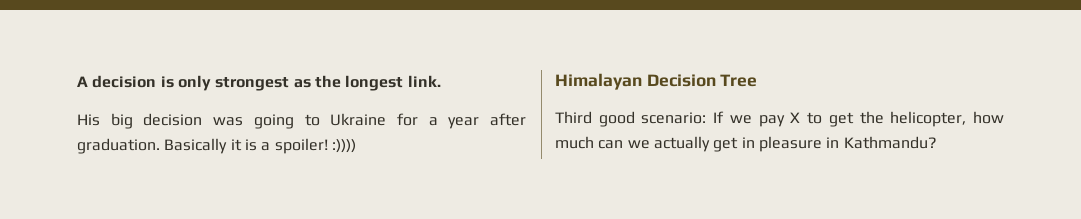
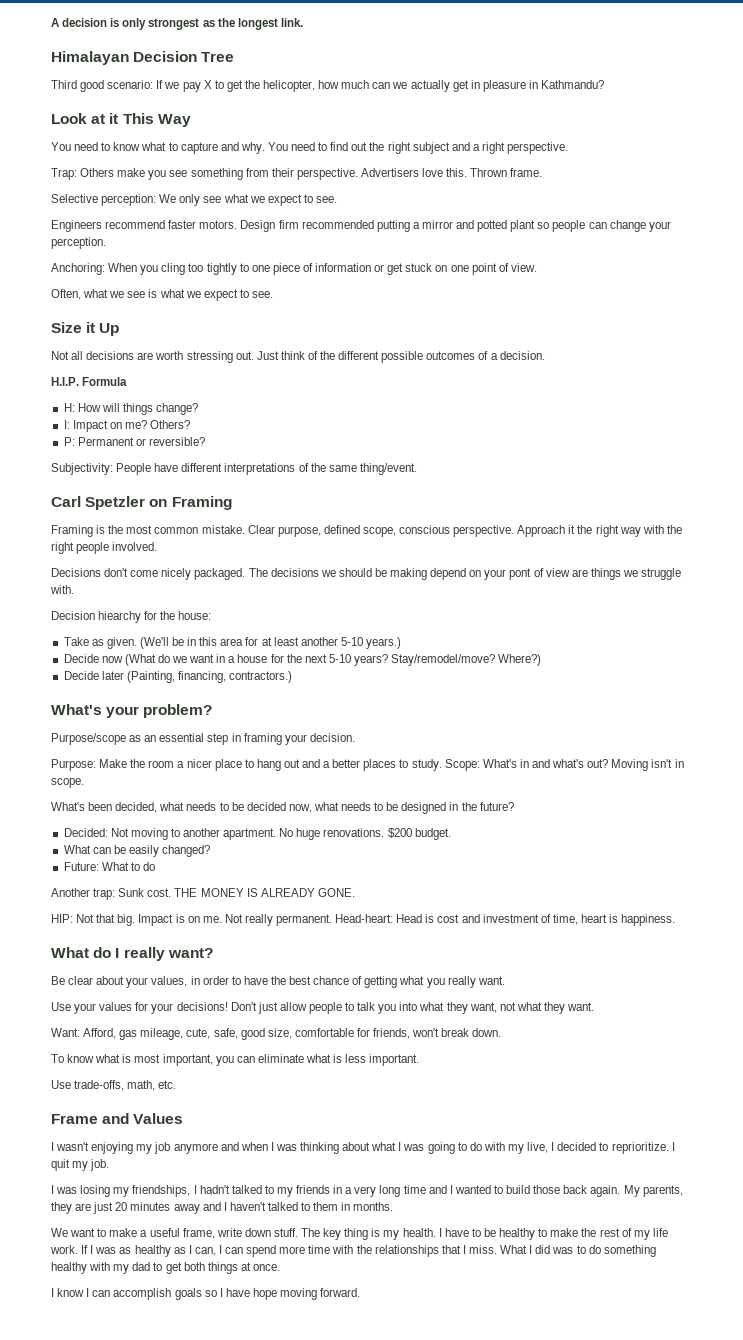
[77,113,526,129] [77,138,356,154] // His big decision was going to Ukraine for a year after graduation. Basically it is a spoiler! :)))) -> (303, 22) none
(937, 142) none -> [51,113,191,127] [51,142,569,154] [51,168,543,180] [51,194,337,206] [51,220,671,232] [51,237,106,249] [51,263,537,275] [51,289,273,301] [51,322,120,336] [51,351,545,363] [51,377,128,386] [63,403,199,415] [63,420,191,432] [63,437,205,446] [51,463,417,475] [51,496,232,510] [51,525,682,537] [51,542,158,554] [51,568,682,580] [50,585,74,594] [51,611,212,623] [63,637,402,649] [63,654,542,666] [63,671,293,683] [51,704,213,718] [51,733,355,745] [51,759,684,771] [51,778,84,788] [51,802,514,814] [63,828,451,840] [63,845,211,857] [63,862,155,871] [51,888,355,900] [51,914,676,926] [51,947,213,961] [51,976,505,988] [51,1002,595,1014] [51,1028,502,1040] [51,1054,420,1066] [51,1080,177,1091] [51,1113,184,1124] [51,1142,675,1154] [51,1159,110,1171] [51,1185,683,1197] [51,1202,394,1214] [51,1228,668,1240] [50,1245,656,1257] [51,1262,280,1274] [51,1288,361,1300] // Look at it This Way // You need to know what to capture and why. You need to find out the right subject and a right perspective. // Trap: Others make you see something from their perspective. Advertisers love this. Thrown frame. // Selective perception: We only see what we expect to see. // Engineers recommend faster motors. Design firm recommended putting a mirror and potted plant so people can change your perception. // Anchoring: When you cling too tightly to one piece of information or get stuck on one point of view. // Often, what we see is what we expect to see. // Size it Up // Not all decisions are worth stressing out. Just think of the different possible outcomes of a decision. // H.I.P. Formula // H: How will things change? // I: Impact on me? Others? // P: Permanent or reversible? // Subjectivity: People have different interpretations of the same thing/event. // Carl Spetzler on Framing // Framing is the most common mistake. Clear purpose, defined scope, conscious perspective. Approach it the right way with the right people involved. // Decisions don't come nicely packaged. The decisions we should be making depend on your pont of view are things we struggle with. // Decision hiearchy for the house: // Take as given. (We'll be in this area for at least another 5-10 years.) // Decide now (What do we want in a house for the next 5-10 years? Stay/remodel/move? Where?) // Decide later (Painting, financing, contractors.) // What's your problem? // Purpose/scope as an essential step in framing your decision. // Purpose: Make the room a nicer place to hang out and a better places to study. Scope: What's in and what's out? Moving isn't in scope. // What's been decided, what needs to be decided now, what needs to be designed in the future? // Decided: Not moving to another apartment. No huge renovations. $200 budget. // What can be easily changed? // Future: What to do // Another trap: Sunk cost. THE MONEY IS ALREADY GONE. // HIP: Not that big. Impact is on me. Not really permanent. Head-heart: Head is cost and investment of time, heart is happiness. // What do I really want? // Be clear about your values, in order to have the best chance of getting what you really want. // Use your values for your decisions! Don't just allow people to talk you into what they want, not what they want. // Want: Afford, gas mileage, cute, safe, good size, comfortable for friends, won't break down. // To know what is most important, you can eliminate what is less important. // Use trade-offs, math, etc. // Frame and Values // I wasn't enjoying my job anymore and when I was thinking about what I was going to do with my live, I decided to reprioritize. I quit my job. // I was losing my friendships, I hadn't talked to my friends in a very long time and I wanted to build those back again. My parents, they are just 20 minutes away and I haven't talked to them in months. // We want to make a useful frame, write down stuff. The key thing is my health. I have to be healthy to make the rest of my life work. If I was as healthy as I can, I can spend more time with the relationships that I miss. What I did was to do something healthy with my dad to get both things at once. // I know I can accomplish goals so I have hope moving forward.

